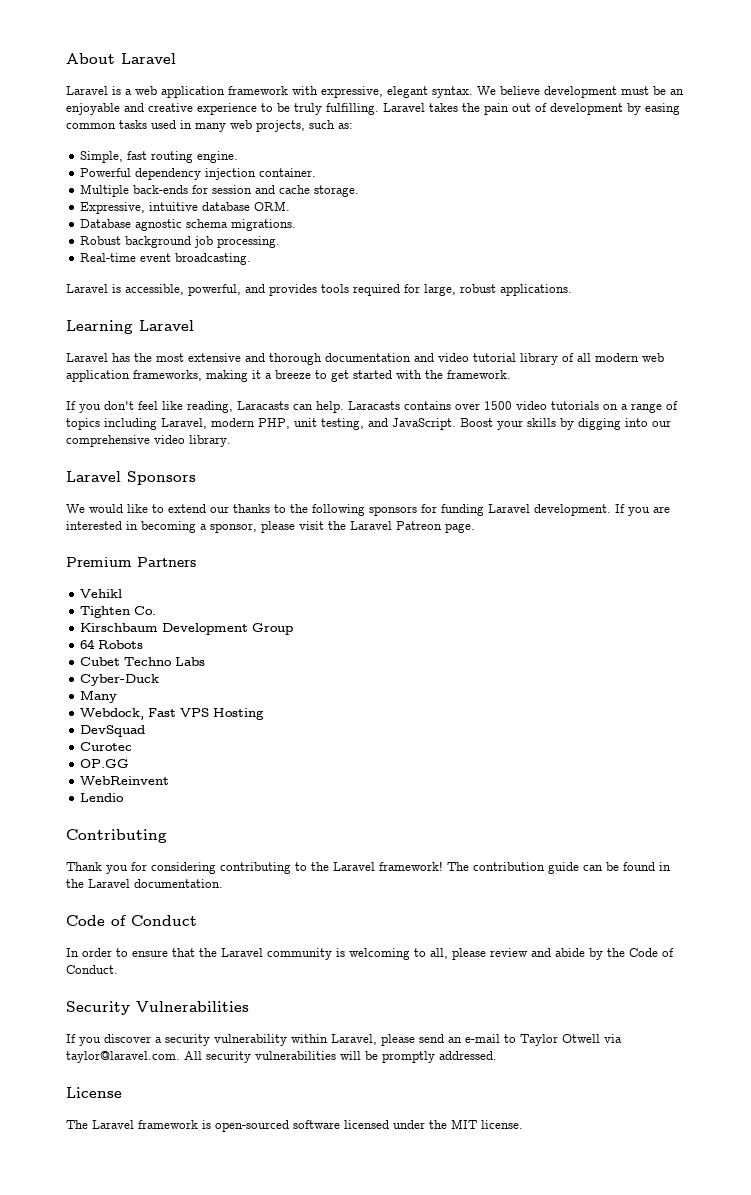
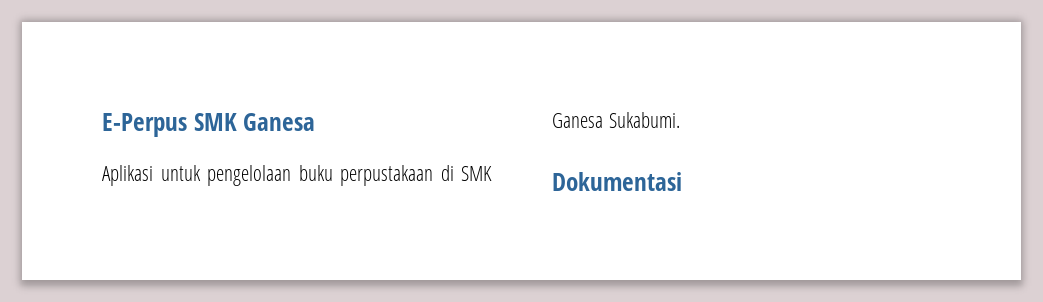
[66,53,176,64] [66,86,684,98] [66,103,680,115] [66,120,353,132] [80,151,239,163] [80,168,317,180] [80,184,360,197] [80,201,291,214] [80,219,297,231] [80,236,281,248] [80,253,252,265] [66,284,572,296] [66,320,194,334] [66,353,664,365] [66,370,511,382] [66,401,678,413] [66,418,671,430] [66,435,231,447] [66,471,196,485] [66,504,670,516] [66,521,475,533] [66,557,196,567] [80,589,123,598] [80,606,157,618] [80,623,294,635] [80,639,144,649] [80,657,206,666] [80,674,160,686] [80,690,118,703] [80,708,265,720] [80,725,146,737] [80,742,133,751] [80,759,130,768] [80,776,170,785] [80,793,125,802] [66,829,167,843] [66,861,671,874] [66,879,223,888] [66,915,197,926] [66,948,674,960] [66,965,118,974] [66,1001,249,1015] [66,1034,622,1046] [66,1051,497,1063] [66,1087,122,1098] [66,1119,523,1132] About Laravel // Laravel is a web application framework with expressive, elegant syntax. We believe development must be an enjoyable and creative experience to be truly fulfilling. Laravel takes the pain out of development by easing common tasks used in many web projects, such as: // Simple, fast routing engine. // Powerful dependency injection container. // Multiple back-ends for session and cache storage. // Expressive, intuitive database ORM. // Database agnostic schema migrations. // Robust background job processing. // Real-time event broadcasting. // Laravel is accessible, powerful, and provides tools required for large, robust applications. // Learning Laravel // Laravel has the most extensive and thorough documentation and video tutorial library of all modern web application frameworks, making it a breeze to get started with the framework. // If you don't feel like reading, Laracasts can help. Laracasts contains over 1500 video tutorials on a range of topics including Laravel, modern PHP, unit testing, and JavaScript. Boost your skills by digging into our comprehensive video library. // Laravel Sponsors // We would like to extend our thanks to the following sponsors for funding Laravel development. If you are interested in becoming a sponsor, please visit the Laravel Patreon page. // Premium Partners // Vehikl // Tighten Co. // Kirschbaum Development Group // 64 Robots // Cubet Techno Labs // Cyber-Duck // Many // Webdock, Fast VPS Hosting // DevSquad // Curotec // OP.GG // WebReinvent // Lendio // Contributing // Thank you for considering contributing to the Laravel framework! The contribution guide can be found in the Laravel documentation. // Code of Conduct // In order to ensure that the Laravel community is welcoming to all, please review and abide by the Code of Conduct. // Security Vulnerabilities // If you discover a security vulnerability within Laravel, please send an e-mail to Taylor Otwell via taylor@laravel.com. All security vulnerabilities will be promptly addressed. // License // The Laravel framework is open-sourced software licensed under the MIT license. -> [102,113,316,137] [102,165,492,186] [552,112,680,128] [552,172,682,191] E-Perpus SMK Ganesa // Aplikasi untuk pengelolaan buku perpustakaan di SMK Ganesa Sukabumi. // Dokumentasi

